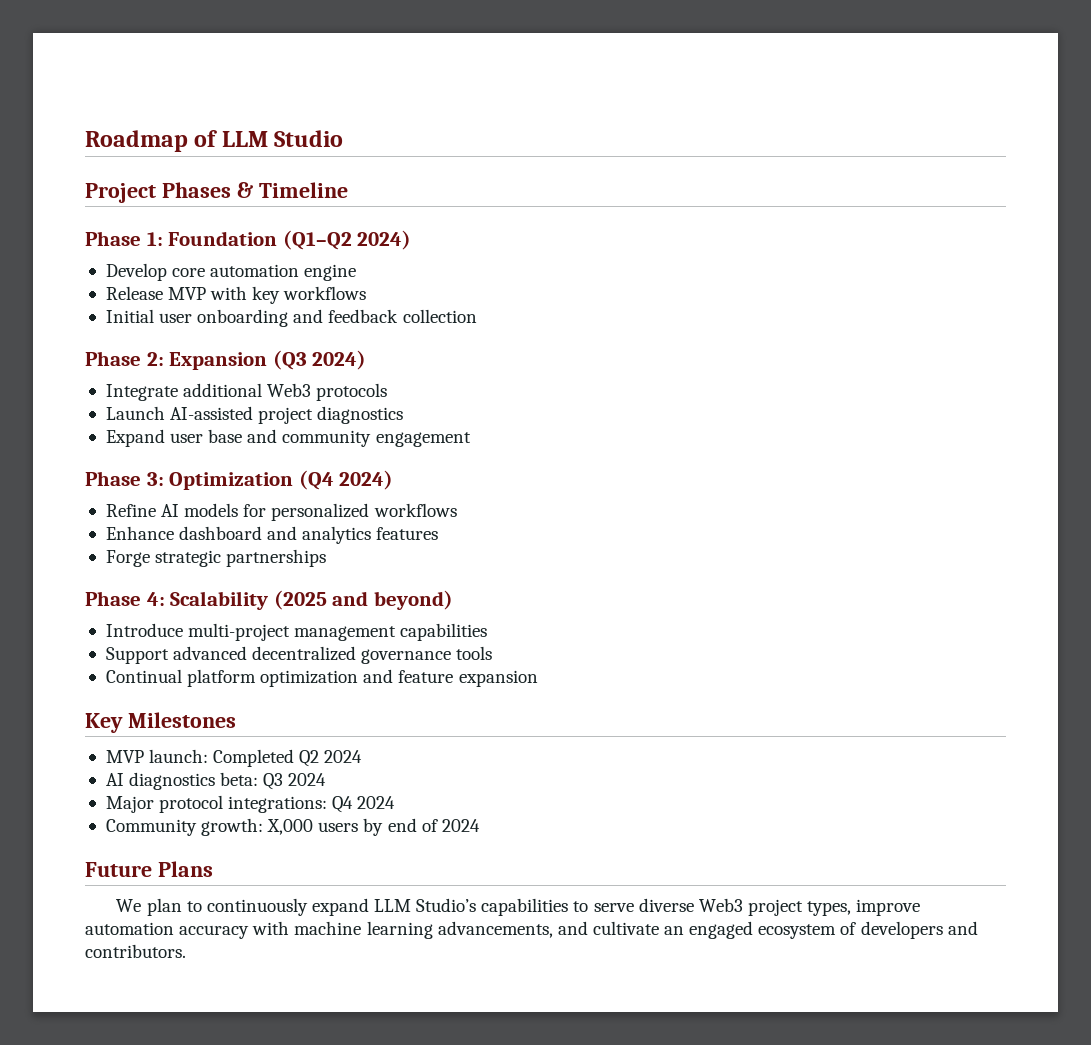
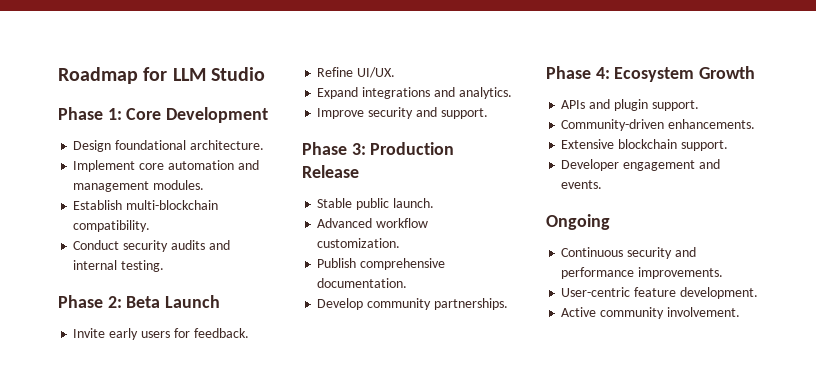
[194,130,218,147] of -> [143,67,168,81] for
[85,182,348,203] [85,230,412,250] [105,263,357,281] [105,286,367,304] [105,309,477,327] [85,350,367,370] [105,383,388,401] [105,406,404,424] [105,429,471,447] [85,470,394,490] [105,503,457,521] [105,526,439,544] [105,549,327,567] [85,590,453,610] [105,623,488,641] [105,646,493,664] [105,669,538,687] [85,712,236,733] [105,749,363,767] [105,772,327,790] [105,795,396,813] [105,818,480,836] [85,861,213,877] [116,898,921,916] [85,921,978,939] [85,944,186,958] Project Phases & Timeline // Phase 1: Foundation (Q1–Q2 2024) // Develop core automation engine // Release MVP with key workflows // Initial user onboarding and feedback collection // Phase 2: Expansion (Q3 2024) // Integrate additional Web3 protocols // Launch AI-assisted project diagnostics // Expand user base and community engagement // Phase 3: Optimization (Q4 2024) // Refine AI models for personalized workflows // Enhance dashboard and analytics features // Forge strategic partnerships // Phase 4: Scalability (2025 and beyond) // Introduce multi-project management capabilities // Support advanced decentralized governance tools // Continual platform optimization and feature expansion // Key Milestones // MVP launch: Completed Q2 2024 // AI diagnostics beta: Q3 2024 // Major protocol integrations: Q4 2024 // Community growth: X,000 users by end of 2024 // Future Plans // We plan to continuously expand LLM Studio’s capabilities to serve diverse Web3 project types, improve automation accuracy with machine learning advancements, and cultivate an engaged ecosystem of developers and contributors. -> [58,107,269,123] [73,140,264,152] [73,160,259,172] [73,180,205,192] [73,200,219,210] [73,220,151,232] [73,240,230,252] [73,260,165,272] [58,295,221,308] [73,328,249,340] [317,67,396,78] [317,87,512,99] [317,107,488,119] [302,142,455,155] [302,165,359,178] [317,198,434,210] [317,218,429,228] [317,238,401,248] [317,258,446,270] [317,278,408,288] [317,298,508,310] [546,66,756,82] [561,99,699,111] [561,119,756,131] [561,139,728,151] [561,159,720,171] [561,180,603,189] [546,214,610,230] [561,247,696,259] [561,267,724,279] [561,287,758,299] [561,307,740,319] Phase 1: Core Development // Design foundational architecture. // Implement core automation and management modules. // Establish multi-blockchain compatibility. // Conduct security audits and internal testing. // Phase 2: Beta Launch // Invite early users for feedback. // Refine UI/UX. // Expand integrations and analytics. // Improve security and support. // Phase 3: Production Release // Stable public launch. // Advanced workflow customization. // Publish comprehensive documentation. // Develop community partnerships. // Phase 4: Ecosystem Growth // APIs and plugin support. // Community-driven enhancements. // Extensive blockchain support. // Developer engagement and events. // Ongoing // Continuous security and performance improvements. // User-centric feature development. // Active community involvement.

